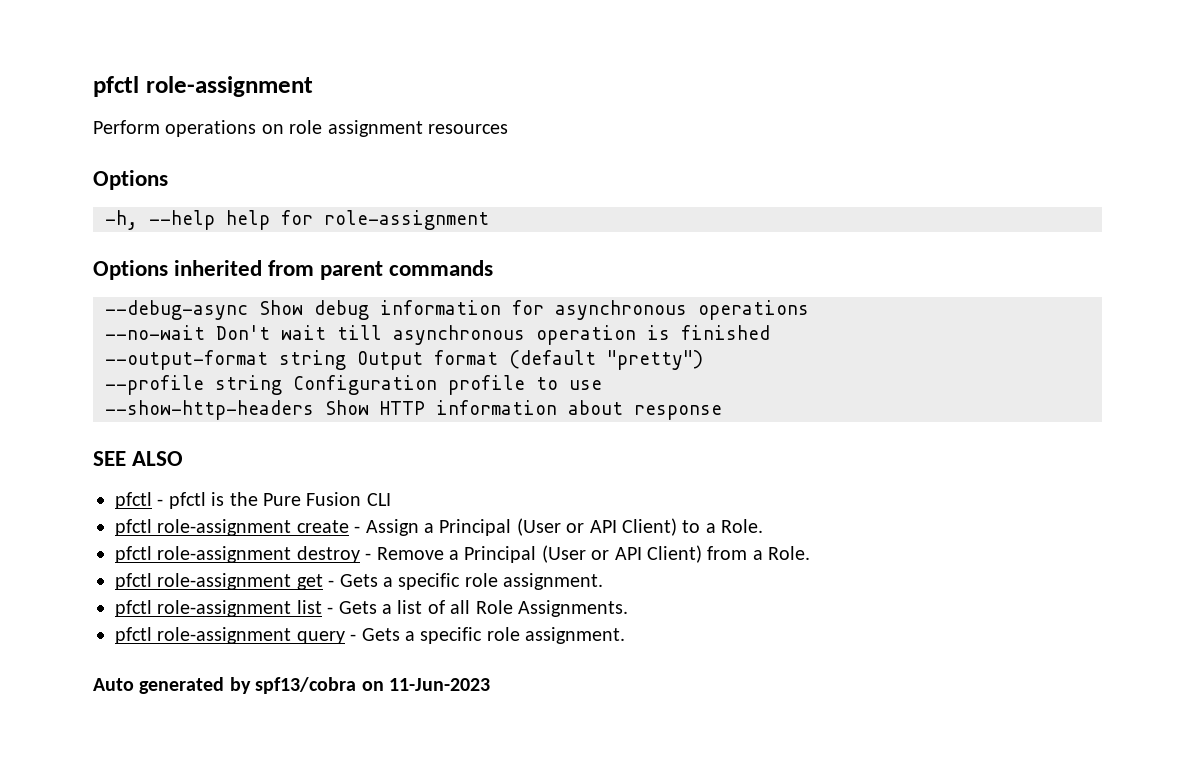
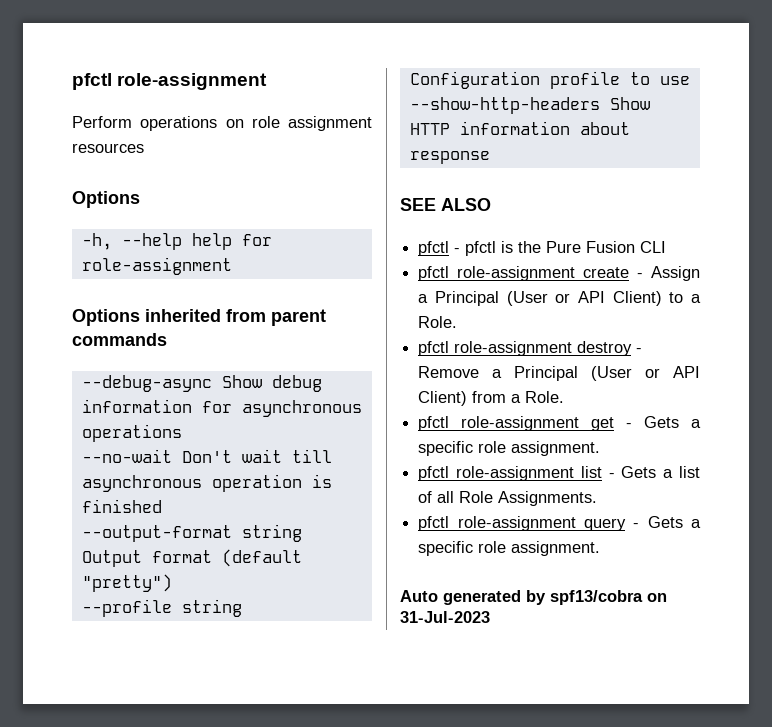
[389,678,490,691] 11-Jun-2023 -> [400,611,490,623] 31-Jul-2023

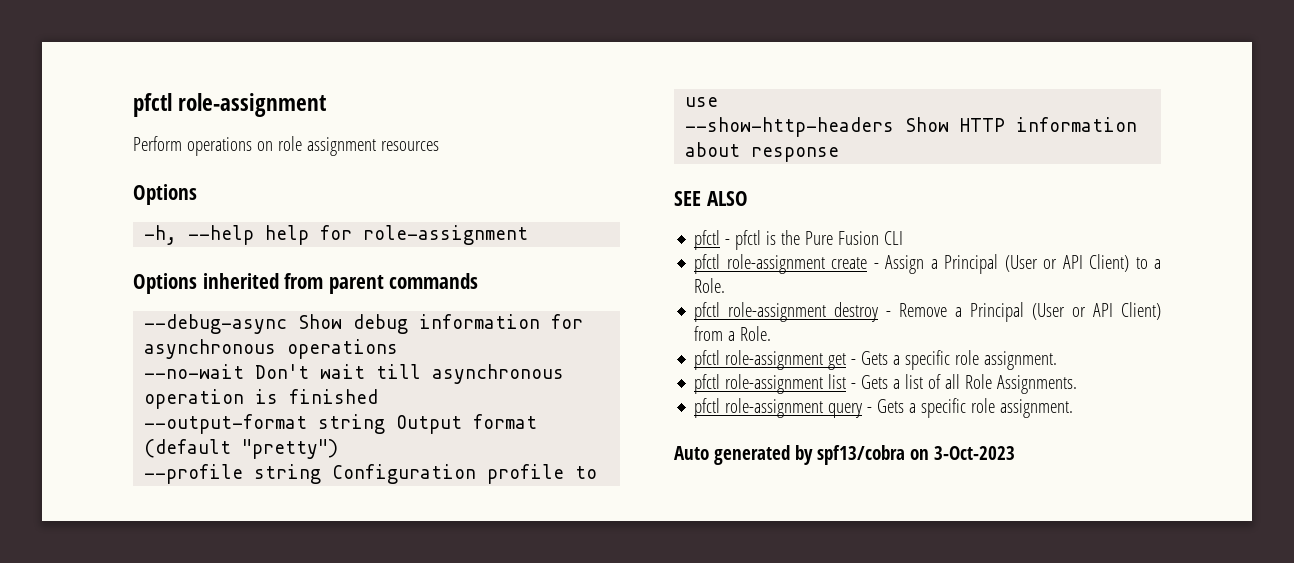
[400,611,490,623] 31-Jul-2023 -> [934,446,1015,460] 3-Oct-2023

